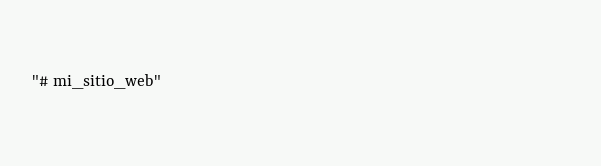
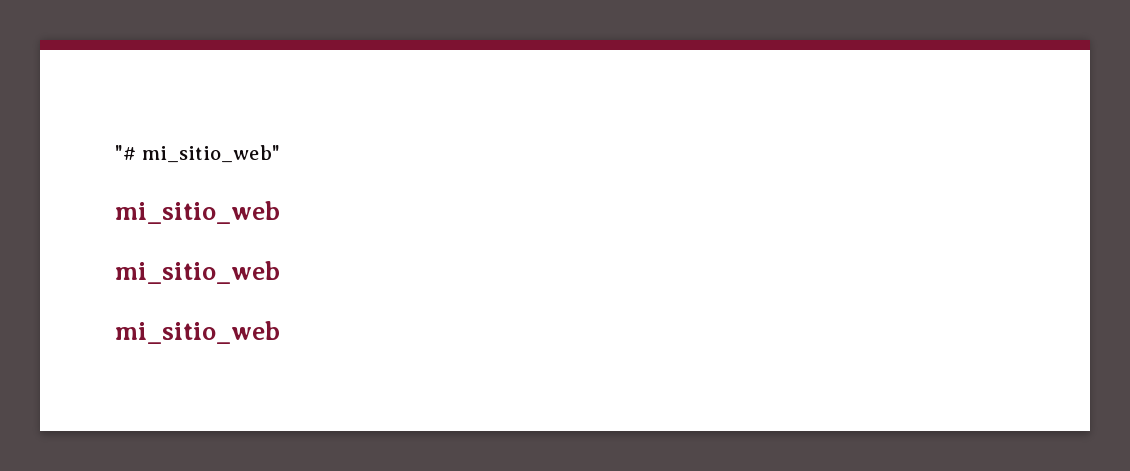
(161, 81) none -> [115,201,280,224] [115,261,280,284] [115,321,280,344] // mi_sitio_web // mi_sitio_web // mi_sitio_web

